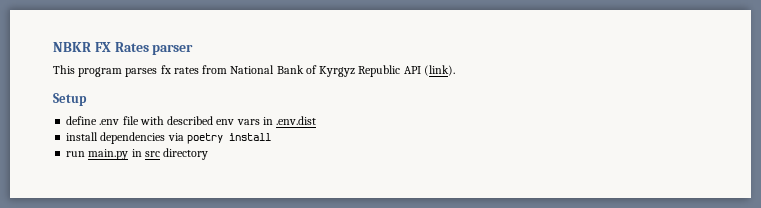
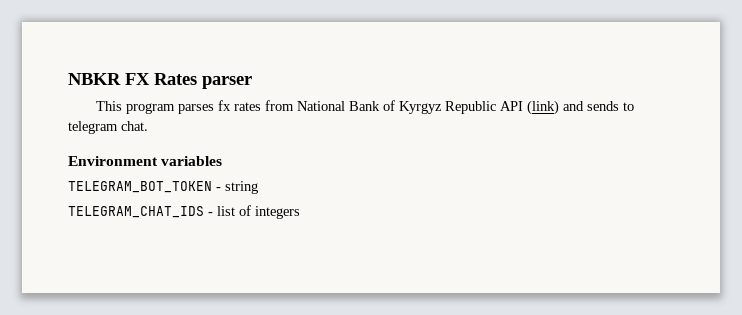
[423,65,455,76] [53,93,87,106] [66,116,317,125] [66,132,271,144] [66,148,209,160] (link). // Setup // define .env file with described env vars in .env.dist // install dependencies via poetry install // run main.py in src directory -> [527,100,635,115] [68,121,148,134] [68,156,223,166] [68,181,258,194] [68,205,300,219] (link) and sends to telegram chat. // Environment variables // TELEGRAM_BOT_TOKEN - string // TELEGRAM_CHAT_IDS - list of integers

